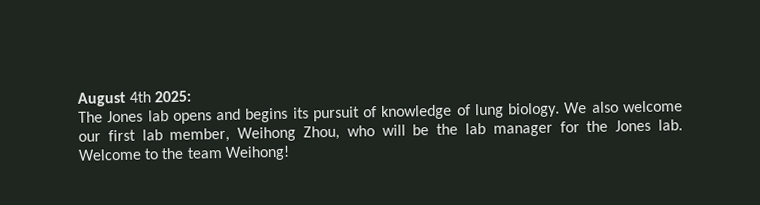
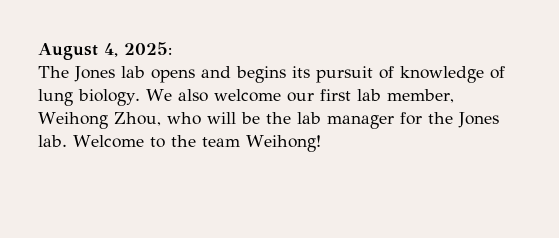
[129,91,152,103] 4th -> [104,43,118,57] 4,

